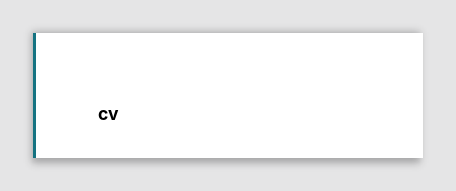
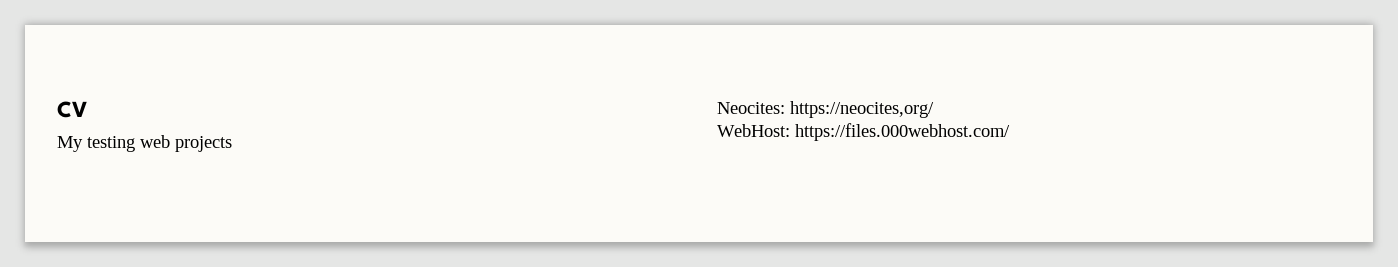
[98,110,119,120] cv -> [57,101,87,118] [57,135,232,152] [717,101,934,118] [717,123,1010,141] CV // My testing web projects // Neocites: https://neocites,org/ // WebHost: https://files.000webhost.com/

